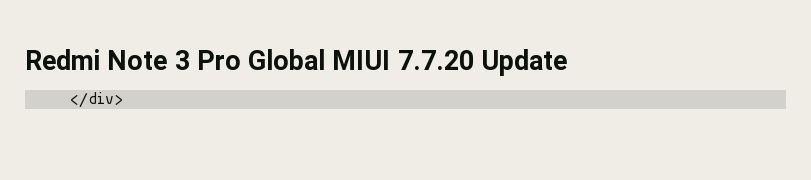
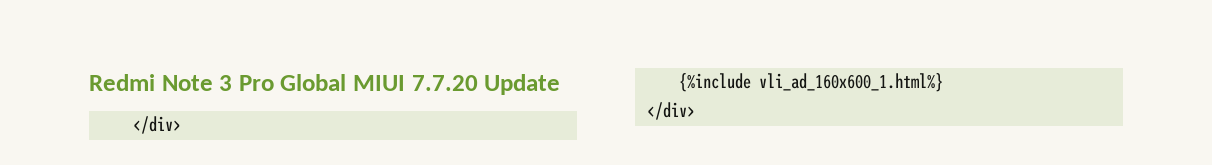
(123, 100) none -> [679,73,943,92] [647,102,695,120] // {%include vli_ad_160x600_1.html%} // </div>

